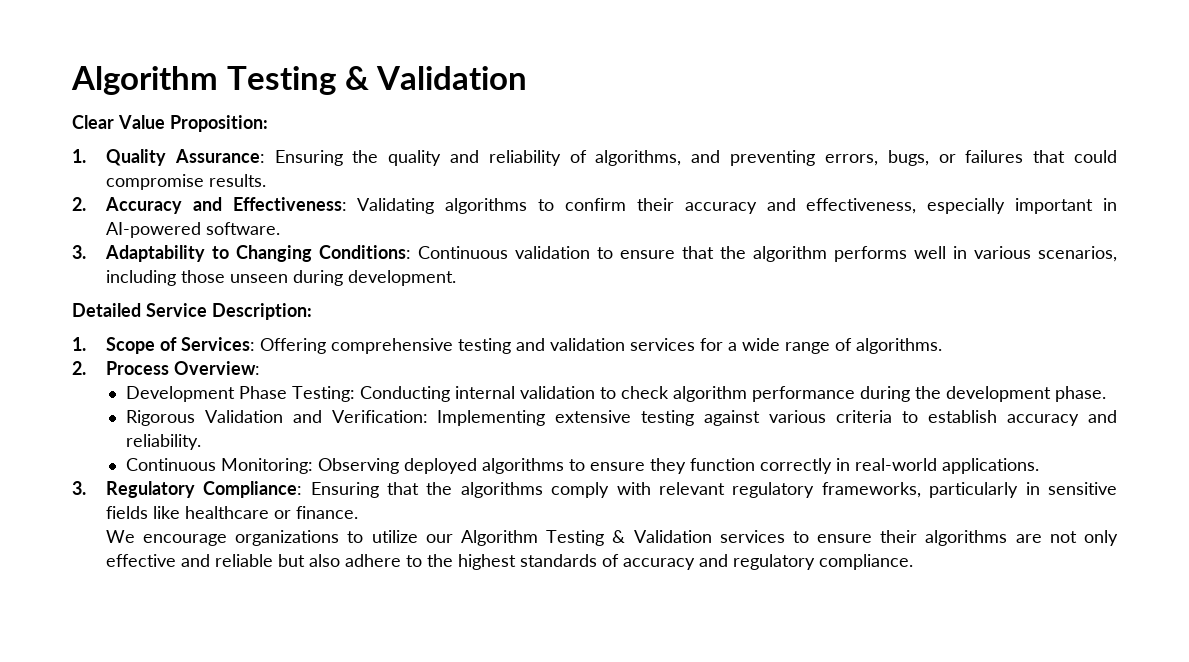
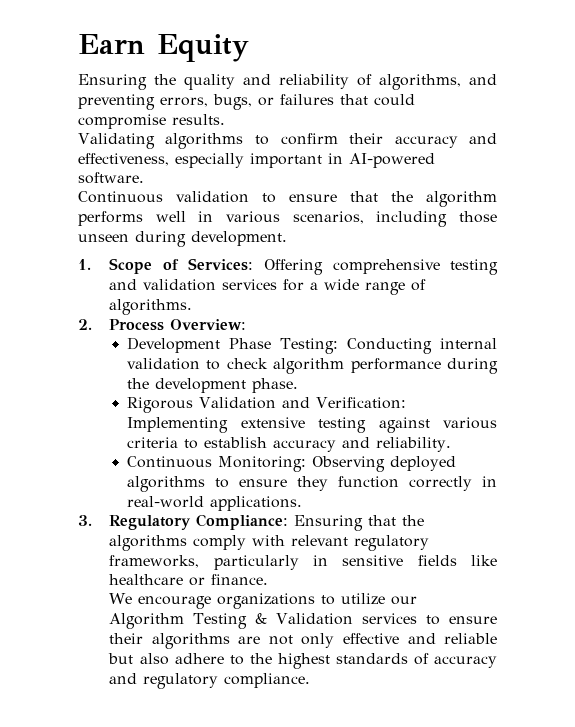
[71,66,528,95] [72,115,268,132] [72,149,265,166] Algorithm Testing & Validation // Clear Value Proposition: // 1. Quality Assurance: -> [78,34,249,62] Earn Equity //
[72,197,347,214] 2. Accuracy and Effectiveness: -> (225, 119) none
[72,245,411,262] 3. Adaptability to Changing Conditions: -> (144, 178) none
[72,303,312,320] // Detailed Service Description: -> (287, 238) none

